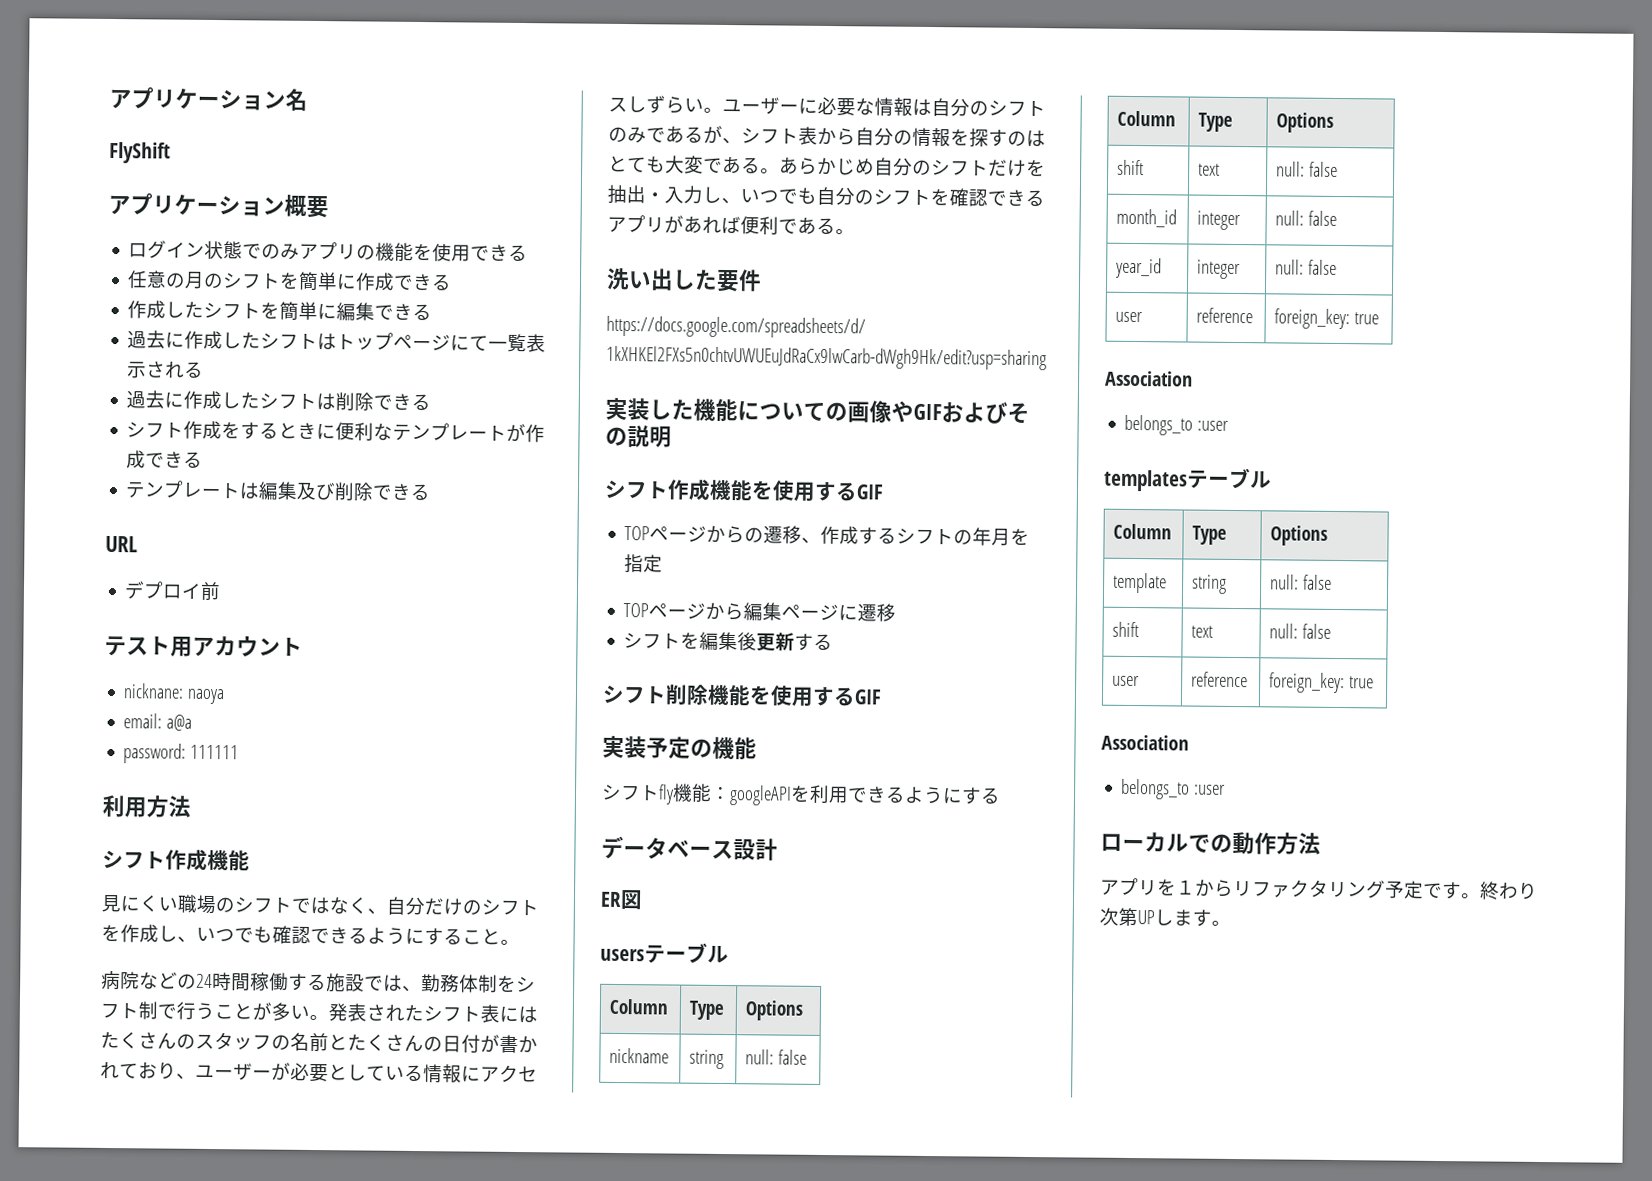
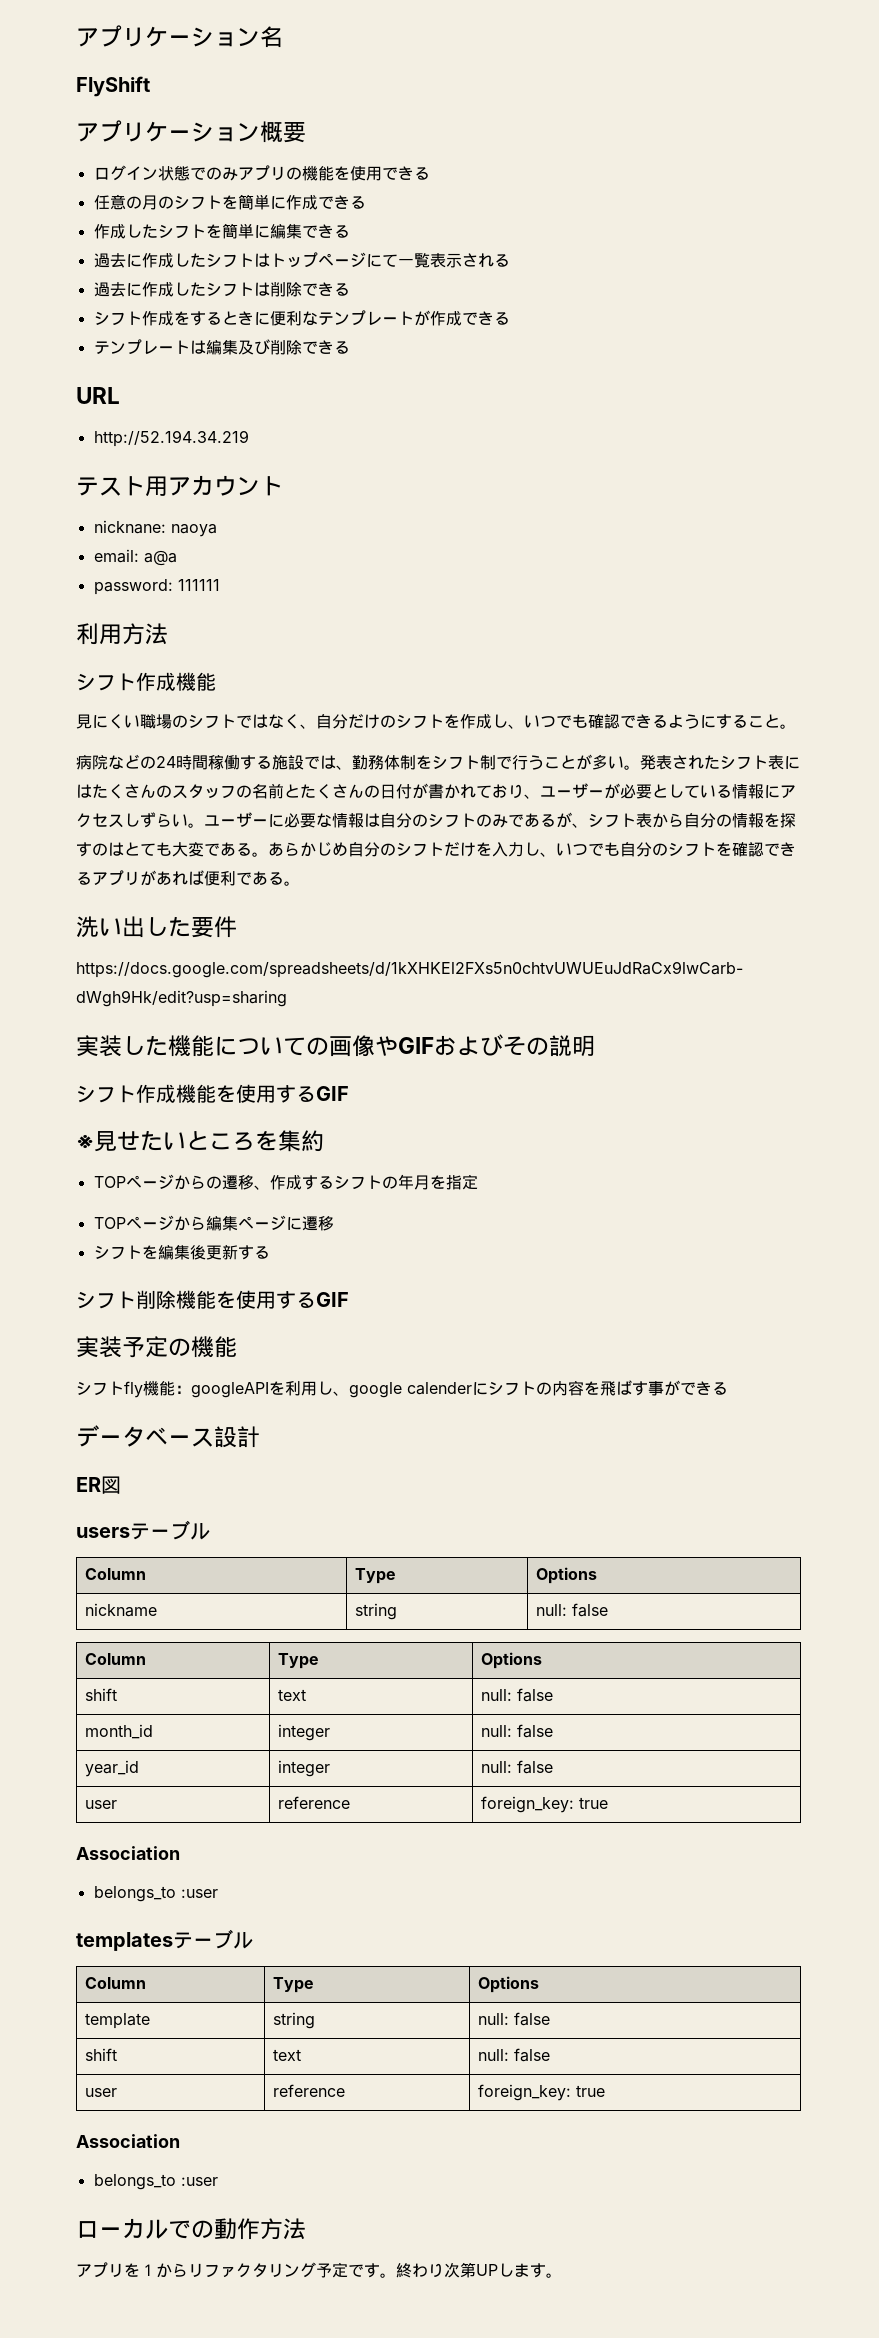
[124,581,222,601] デプロイ前 -> [93,430,249,447] http://52.194.34.219
[607,184,665,204] 抽出・ -> (492, 849) none
(884, 492) none -> [76,1130,324,1152] // ※見せたいところを集約
[847,786,1001,805] できるようにする -> [317,1380,728,1398] し、google calenderにシフトの内容を飛ばす事ができる

